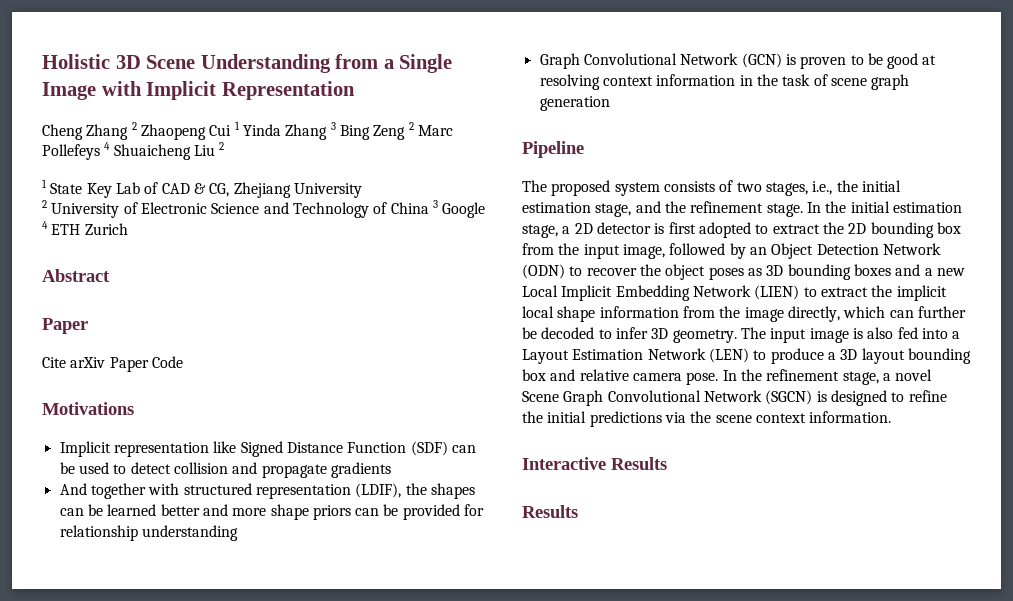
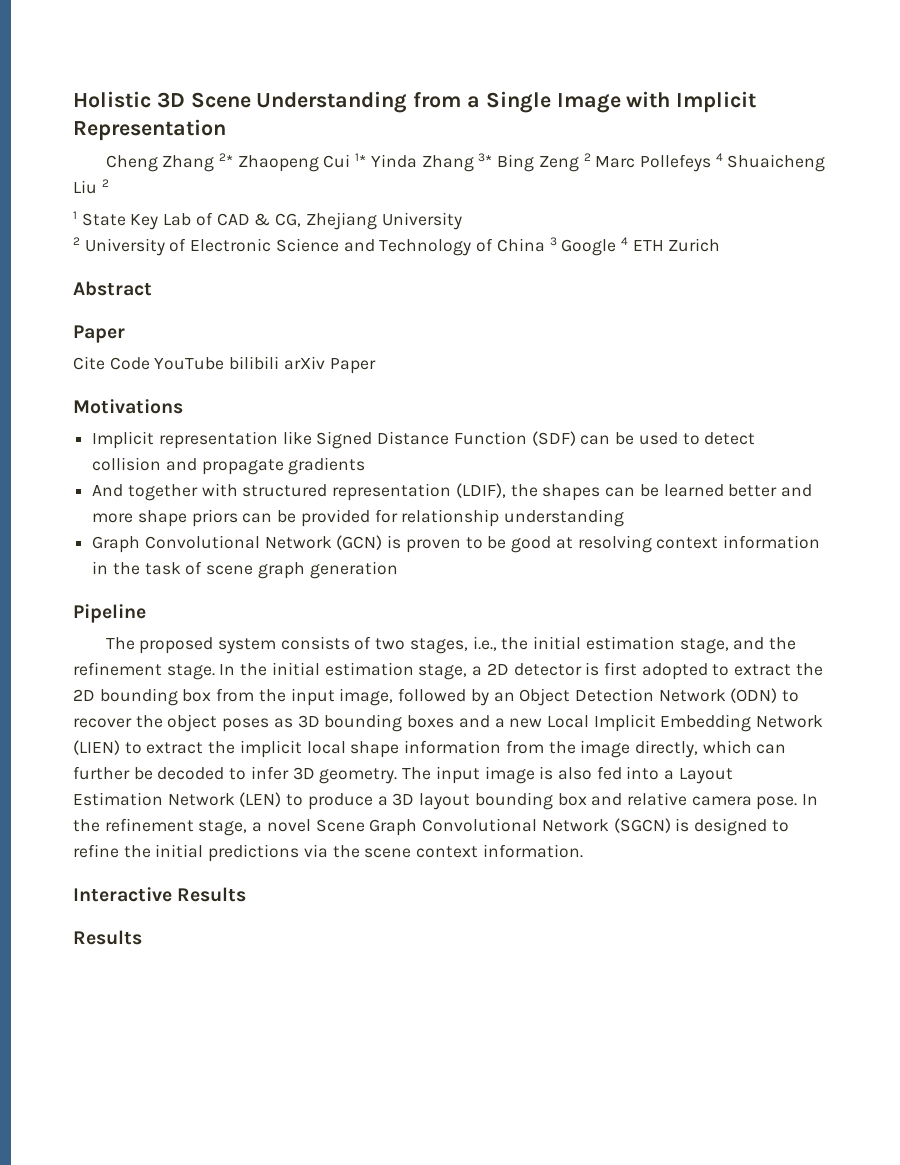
[131,122,137,130] 2 -> [218,153,233,167] 2*
[234,121,240,130] 1 -> [355,153,367,167] 1*
[330,122,336,130] 3 -> [478,153,493,167] 3*
(66, 362) none -> [109,356,280,370] Code YouTube bilibili
[151,356,183,368] Code -> (376, 366) none

